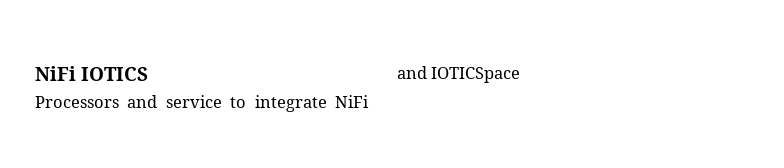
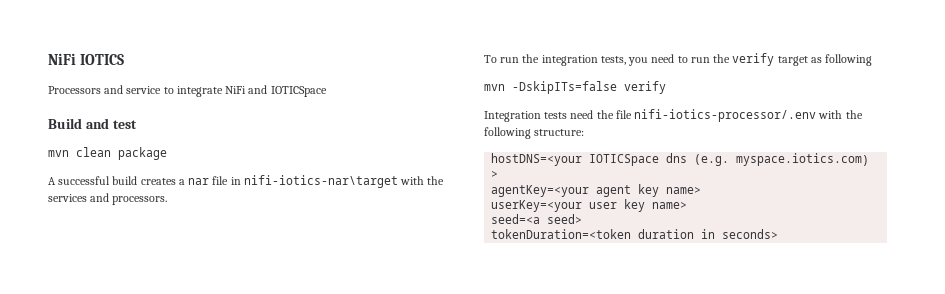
(521, 75) none -> [48,118,137,129] [48,147,167,160] [48,175,445,188] [48,193,168,205] [484,53,873,66] [484,81,666,94] [484,109,863,122] [484,127,585,139] [491,153,870,166] [491,171,499,178] [491,184,702,197] [491,199,688,212] [491,214,583,224] [491,229,779,239] // Build and test // mvn clean package // A successful build creates a nar file in nifi-iotics-nar\target with the services and processors. // To run the integration tests, you need to run the verify target as following // mvn -DskipITs=false verify // Integration tests need the file nifi-iotics-processor/.env with the following structure: // hostDNS=<your IOTICSpace dns (e.g. myspace.iotics.com) > // agentKey=<your agent key name> // userKey=<your user key name> // seed=<a seed> // tokenDuration=<token duration in seconds>

